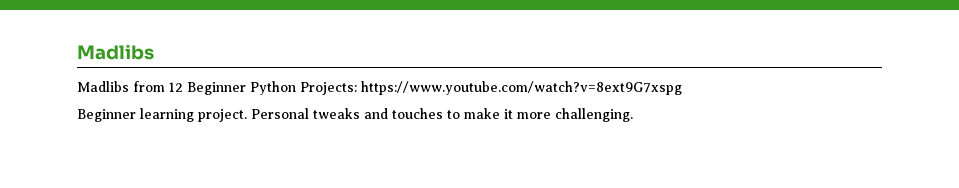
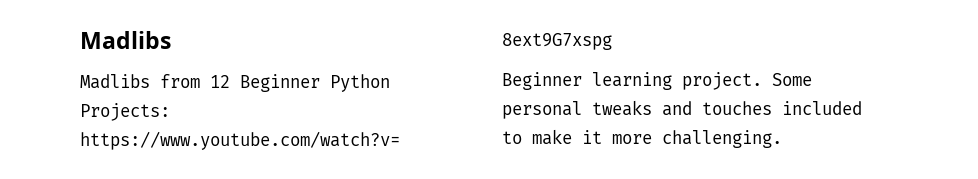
[251,108,309,119] Personal -> [772,73,812,86] [502,101,582,119] Some personal
(443, 113) none -> [782,101,862,115] included

